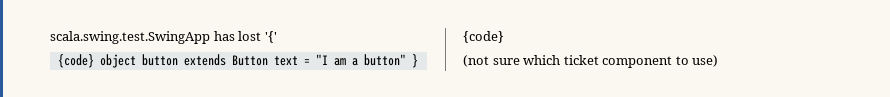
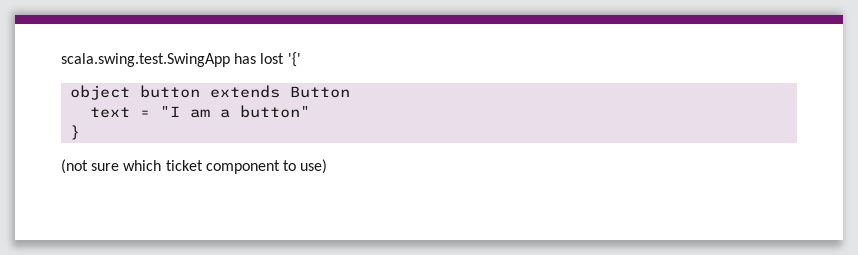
[57,54,94,68] {code} -> (301, 59) none
(268, 60) none -> (351, 92) //
(406, 60) none -> (311, 111) //
[463,31,504,43] // {code} -> (81, 132) none

